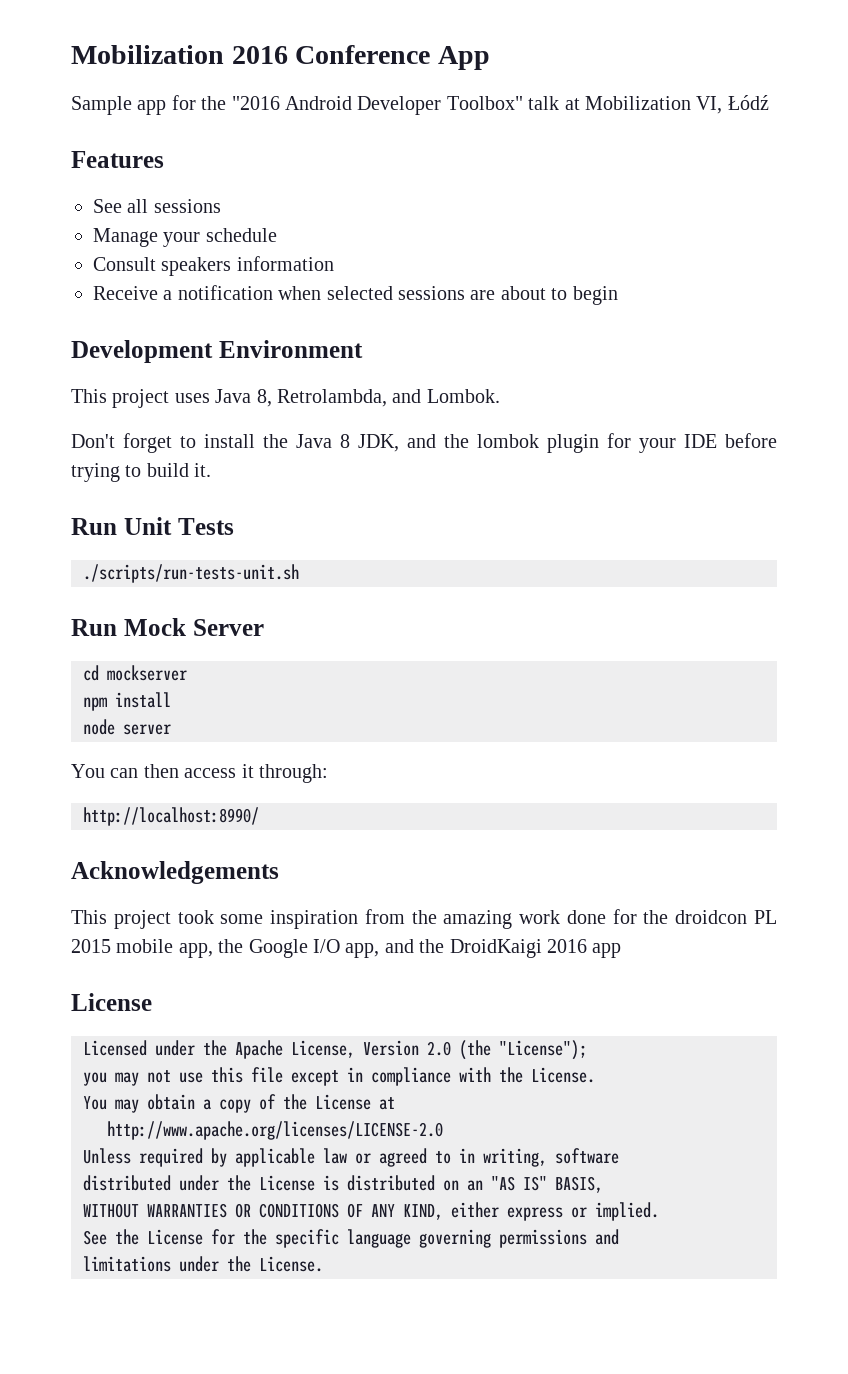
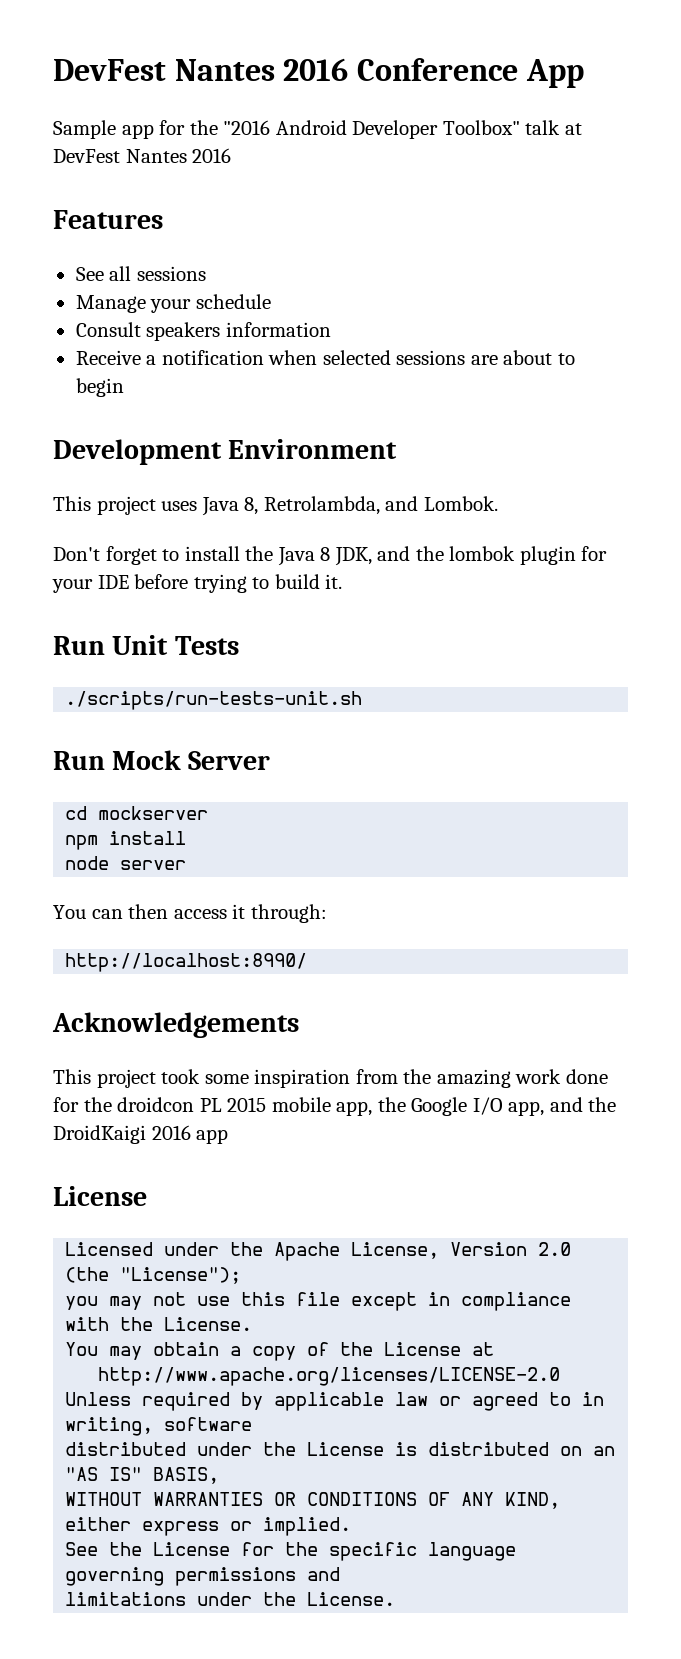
[71,45,224,64] Mobilization -> [53,59,275,81] DevFest Nantes
[584,95,769,114] Mobilization VI, Łódź -> [53,148,232,163] DevFest Nantes 2016

